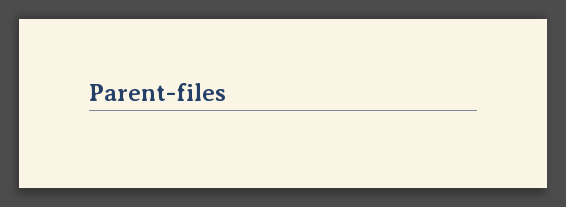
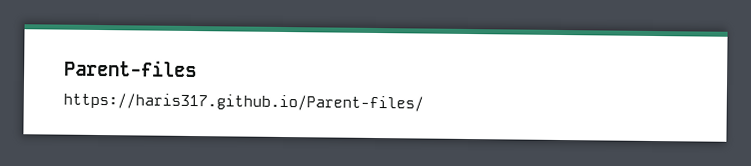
(226, 92) none -> [63,92,424,112] // https://haris317.github.io/Parent-files/

